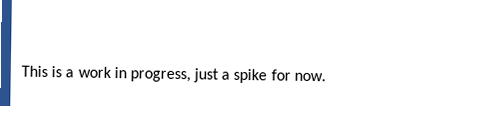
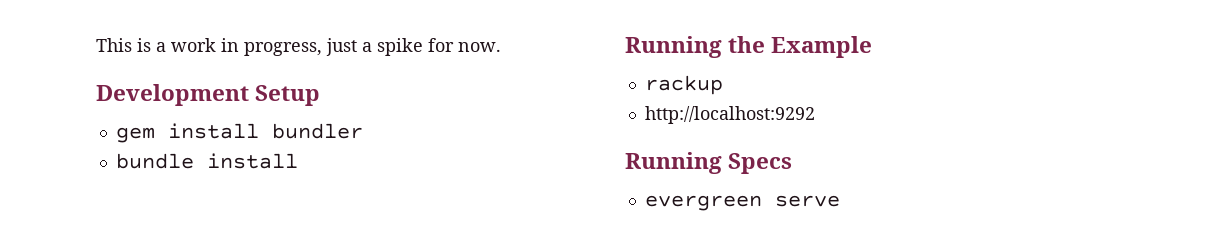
(326, 77) none -> [96,84,321,106] [115,123,363,143] [115,153,298,169] [625,36,873,58] [644,75,723,95] [644,106,815,124] [625,152,793,174] [644,195,840,211] // Development Setup // gem install bundler // bundle install // Running the Example // rackup // http://localhost:9292 // Running Specs // evergreen serve

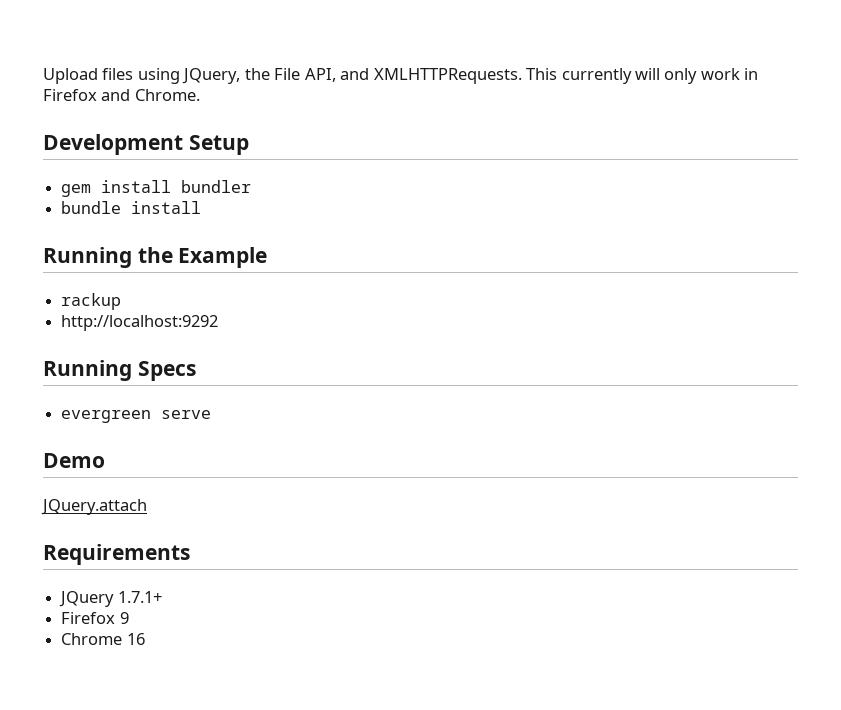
[96,38,501,56] This is a work in progress, just a spike for now. -> [43,68,759,84] [43,89,200,101] Upload files using JQuery, the File API, and XMLHTTPRequests. This currently will only work in Firefox and Chrome.
(840, 201) none -> [43,453,105,468] [41,499,147,515] [43,544,190,565] [59,591,162,607] [61,612,129,624] [61,633,145,645] // Demo // JQuery.attach // Requirements // JQuery 1.7.1+ // Firefox 9 // Chrome 16

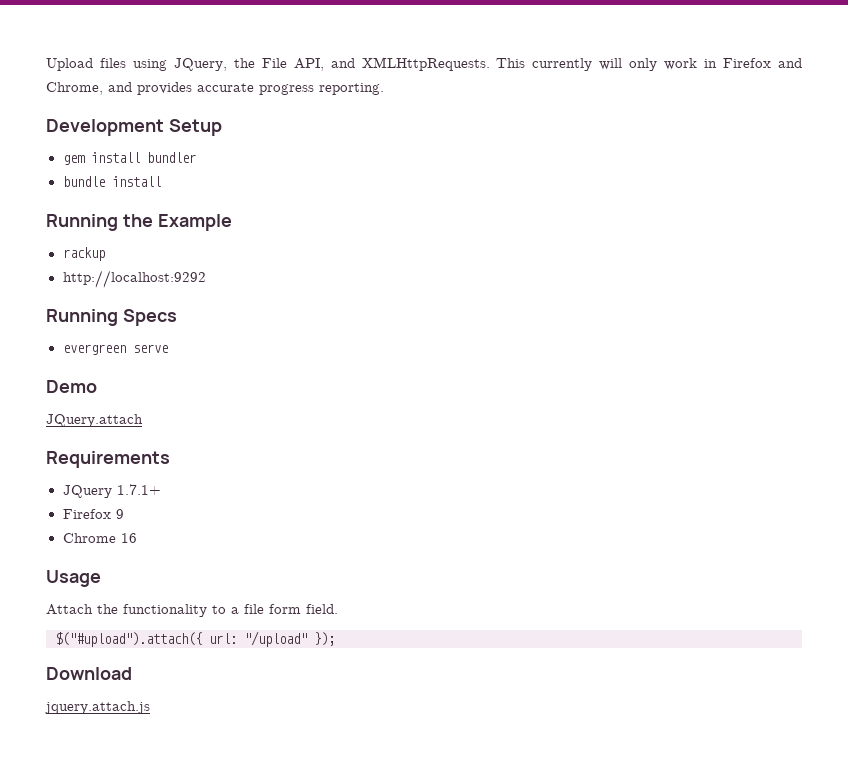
[373,68,522,84] XMLHTTPRequests. -> [361,57,490,71] XMLHttpRequests.
[134,89,200,101] Chrome. -> [46,82,384,95] Chrome, and provides accurate progress reporting.
(145, 639) none -> [46,570,101,587] [46,604,338,617] [55,631,335,647] [46,667,132,680] [45,701,150,714] // Usage // Attach the functionality to a file form field. // $("#upload").attach({ url: "/upload" }); // Download // jquery.attach.js

